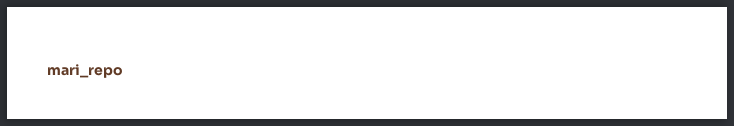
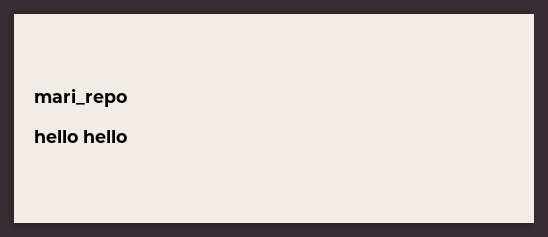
(123, 71) none -> [34,130,127,143] // hello hello

